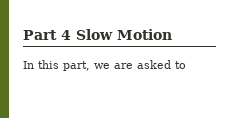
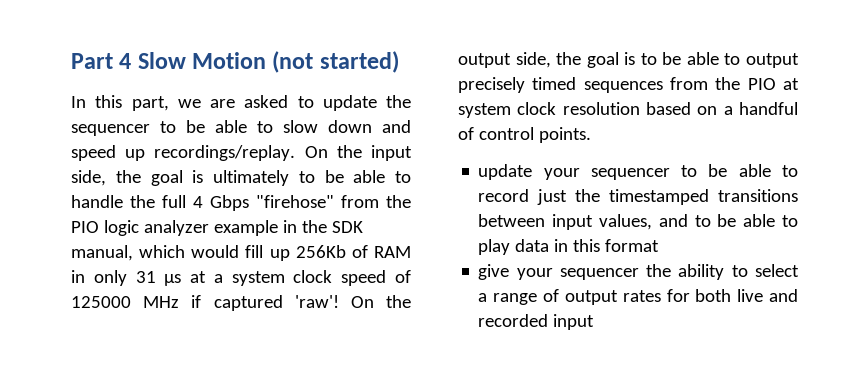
(172, 34) none -> [272,51,399,73] (not started)
(186, 65) none -> [322,95,411,111] [71,120,411,136] [71,145,412,161] [71,170,411,186] [71,195,411,211] [71,220,363,236] [71,245,412,261] [71,270,411,286] [71,295,411,311] [458,52,799,68] [458,77,799,93] [458,102,798,118] [458,127,591,143] [478,164,798,180] [478,189,798,205] [478,214,798,230] [478,239,660,255] [478,264,799,280] [478,289,798,305] [478,314,595,330] update the sequencer to be able to slow down and speed up recordings/replay. On the input side, the goal is ultimately to be able to handle the full 4 Gbps "firehose" from the PIO logic analyzer example in the SDK manual, which would fill up 256Kb of RAM in only 31 µs at a system clock speed of 125000 MHz if captured 'raw'! On the output side, the goal is to be able to output precisely timed sequences from the PIO at system clock resolution based on a handful of control points. // update your sequencer to be able to record just the timestamped transitions between input values, and to be able to play data in this format // give your sequencer the ability to select a range of output rates for both live and recorded input

